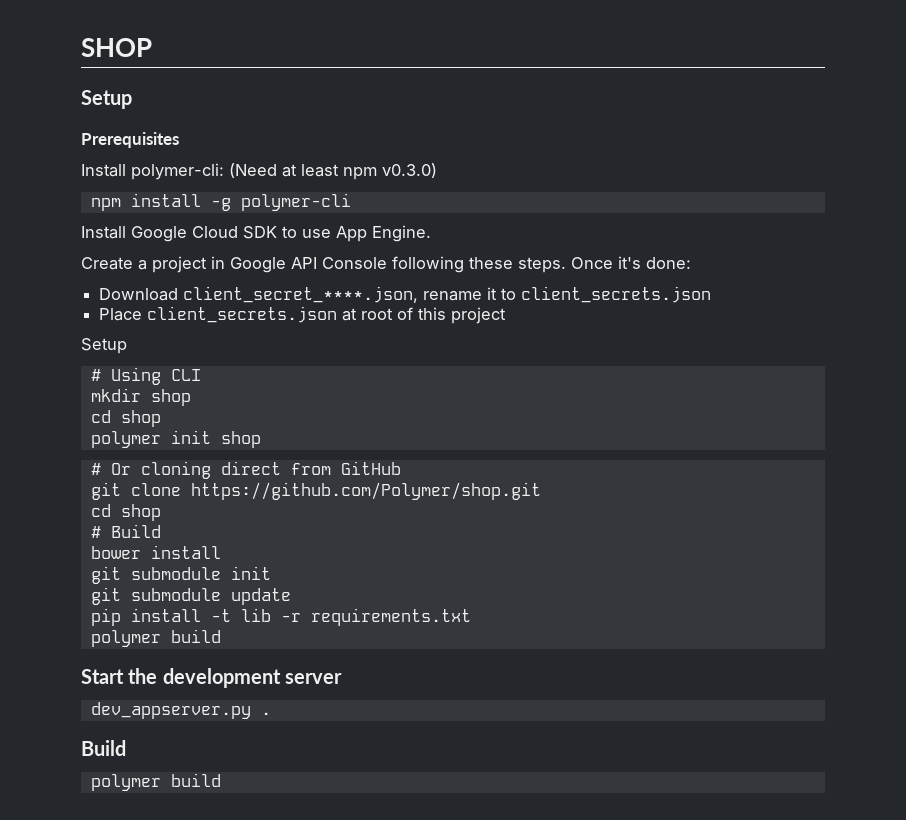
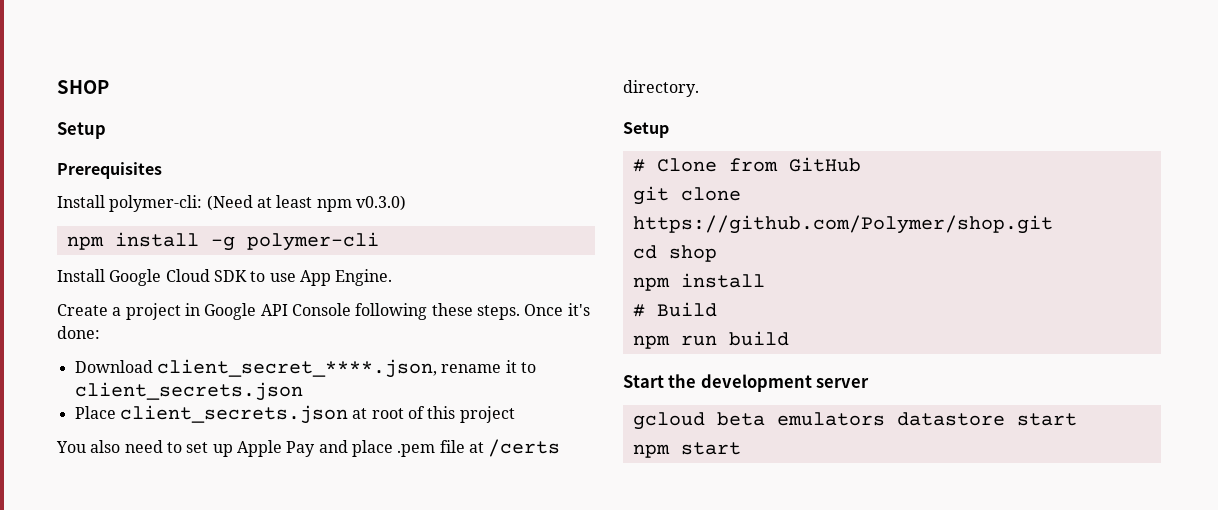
[81,338,127,354] [90,367,201,385] [90,388,191,406] [90,410,161,427] [90,430,261,448] [90,461,281,479] Setup // # Using CLI // mkdir shop // cd shop // polymer init shop // # Or cloning direct -> [56,439,561,457] [623,80,699,97] [623,122,669,138] [632,158,717,172] You also need to set up Apple Pay and place .pem file at /certs directory. // Setup // # Clone
(161, 512) none -> [632,273,765,291] // npm install
[90,545,221,559] [90,566,271,584] [90,587,291,605] [90,608,471,626] [90,630,161,647] bower install // git submodule init // git submodule update // pip install -t lib -r requirements.txt // polymer -> [632,335,717,349] npm run
[90,702,271,719] [81,740,126,756] [90,773,221,791] dev_appserver.py . // Build // polymer build -> [632,412,1077,430] [632,442,741,458] gcloud beta emulators datastore start // npm start

